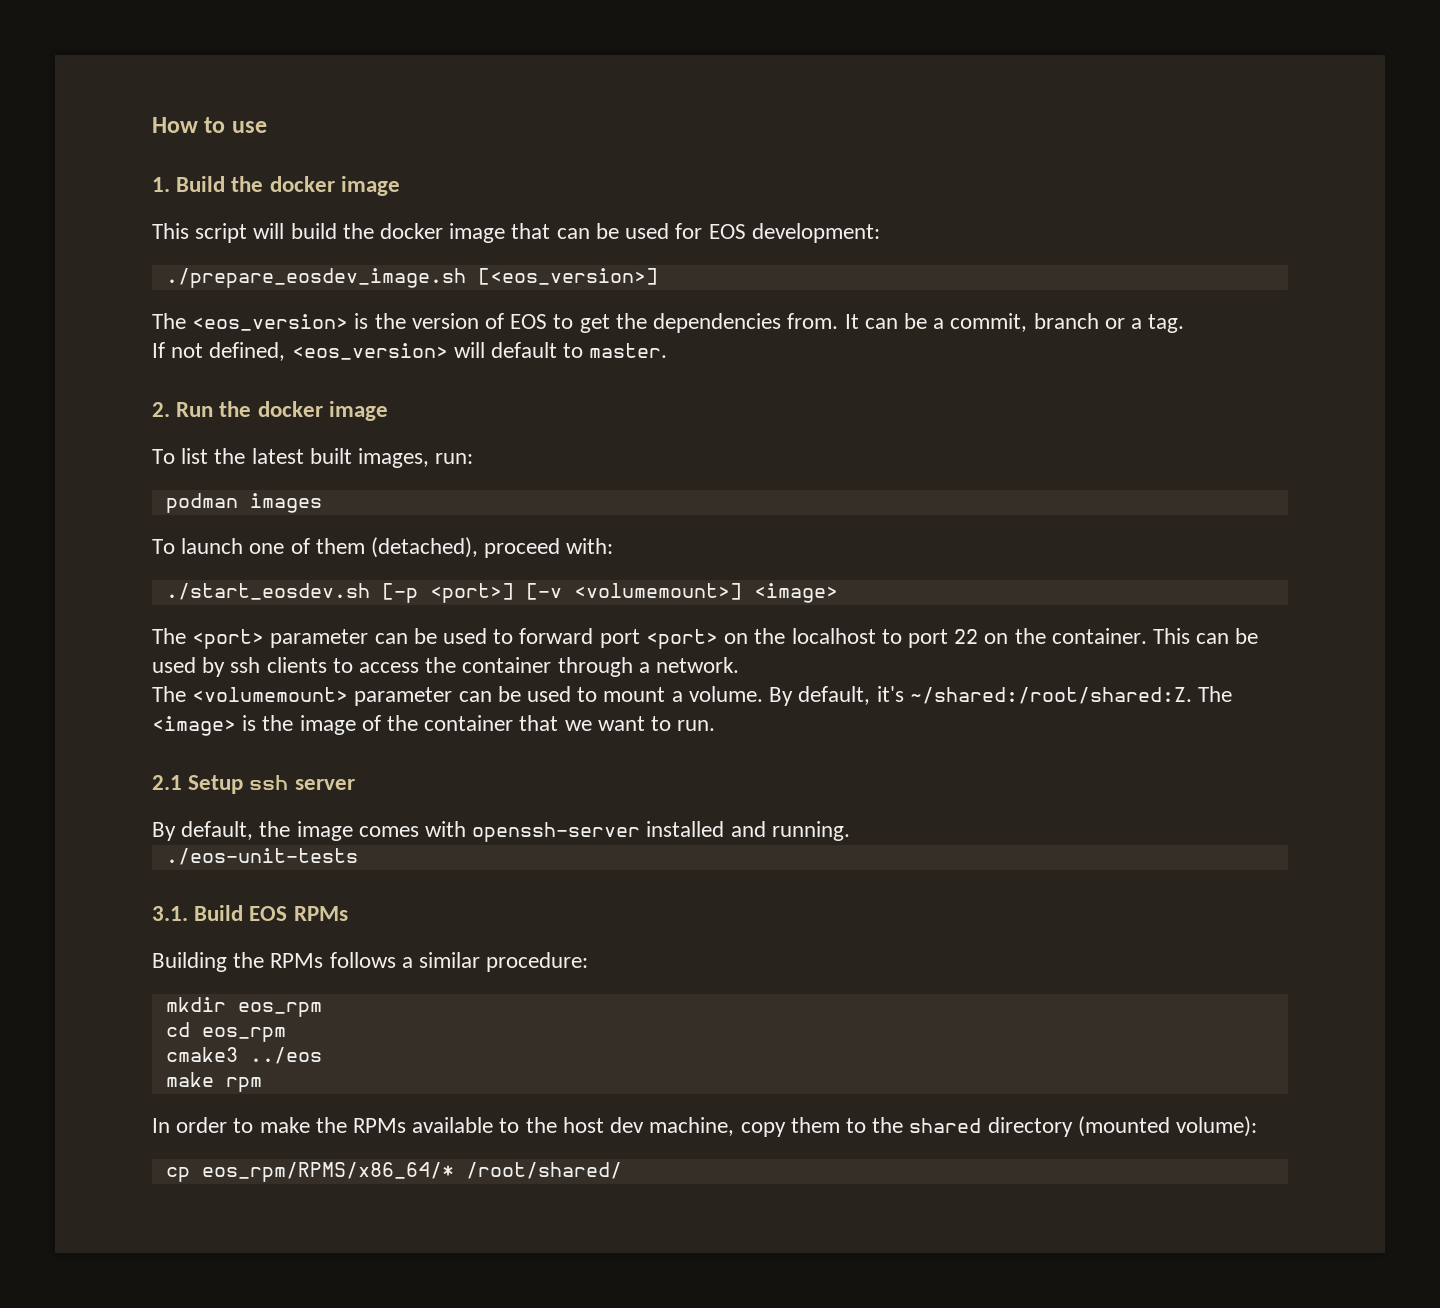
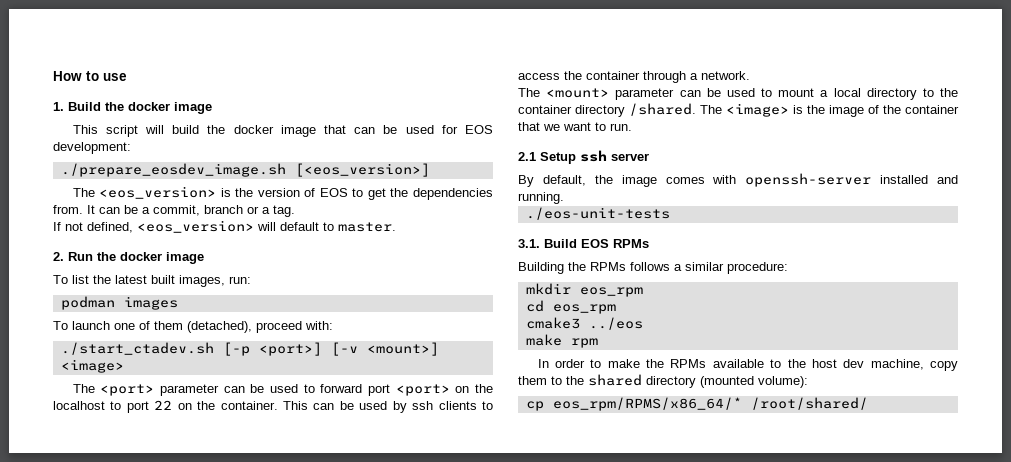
[165,583,370,600] ./start_eosdev.sh -> [60,342,214,355] ./start_ctadev.sh
[573,583,742,600] <volumemount>] -> [366,342,439,356] <mount>]
[192,687,349,702] <volumemount> -> [546,88,610,98] <mount>
[688,686,1192,706] volume. By default, it's ~/shared:/root/shared:Z. -> [833,88,958,100] [518,103,696,117] local directory to the container directory /shared.

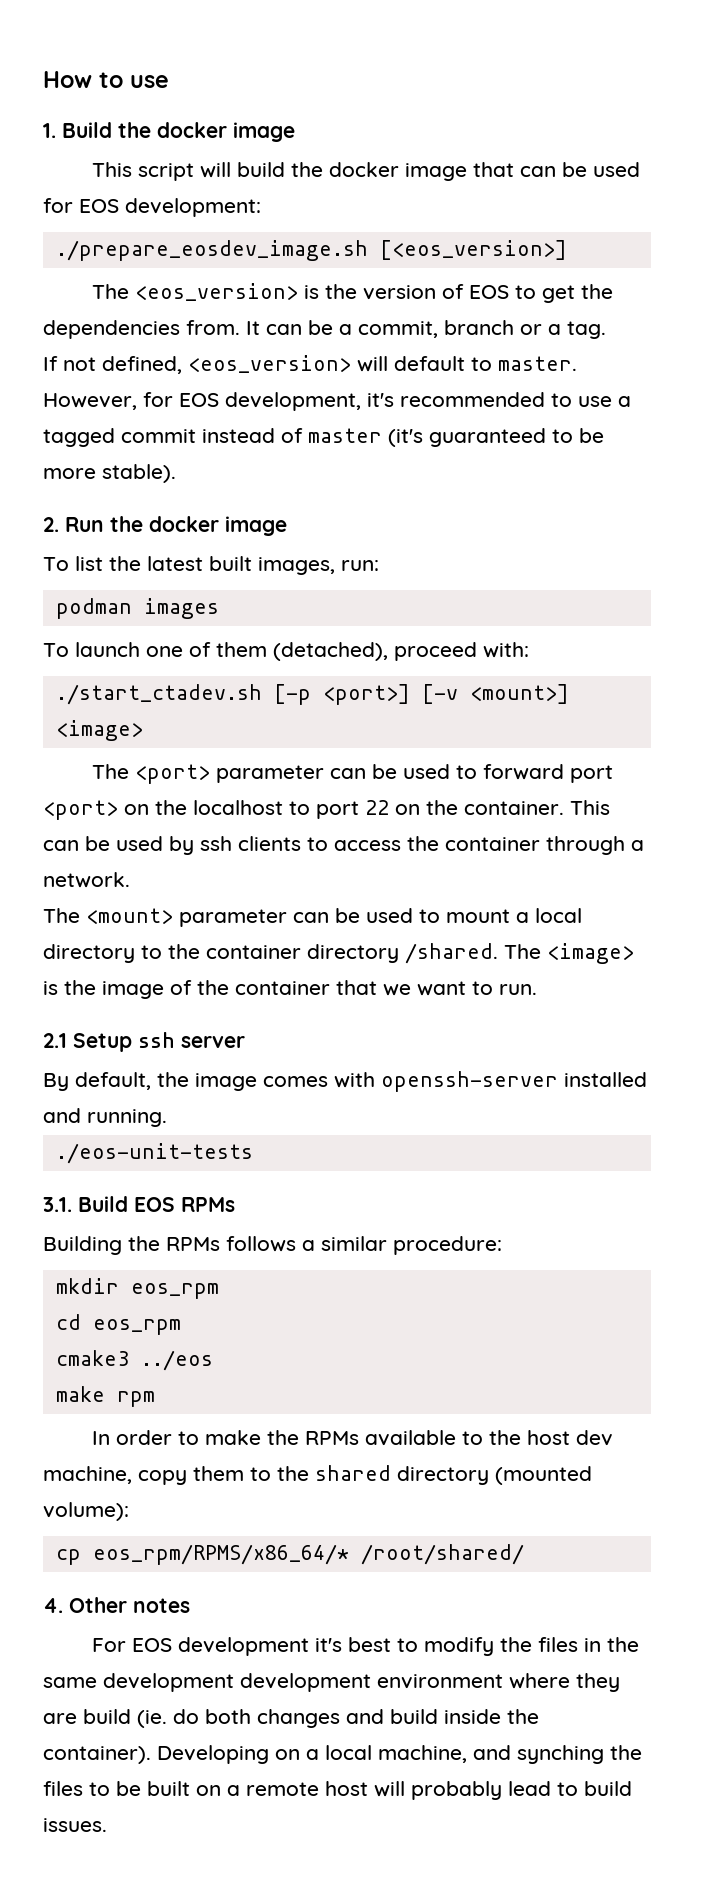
(396, 227) none -> [43,392,631,411] [43,428,604,447] [43,464,176,483] However, for EOS development, it's recommended to use a tagged commit instead of master (it's guaranteed to be more stable).
(868, 403) none -> [43,1597,190,1613] [91,1637,639,1656] [43,1673,620,1692] [43,1709,539,1728] [43,1745,642,1764] [43,1781,632,1800] [43,1818,107,1832] // 4. Other notes // For EOS development it's best to modify the files in the same development development environment where they are build (ie. do both changes and build inside the container). Developing on a local machine, and synching the files to be built on a remote host will probably lead to build issues.

